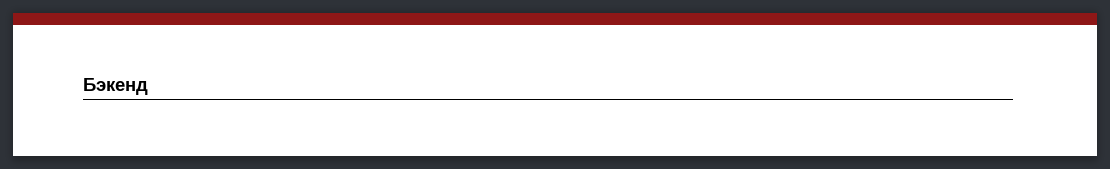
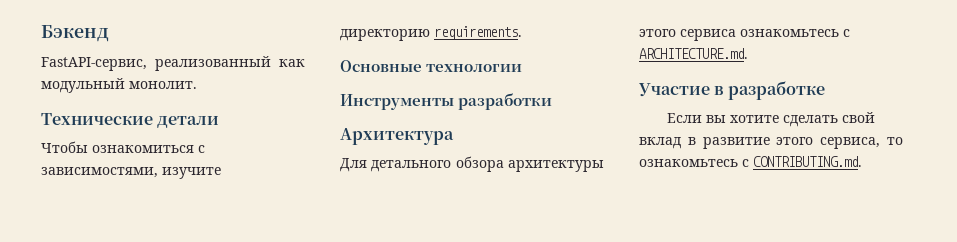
(148, 86) none -> [41,56,305,71] [41,78,197,93] [41,113,220,128] [41,141,205,153] [41,167,221,179] [340,26,522,41] [340,60,523,72] [340,93,553,110] [340,128,454,145] [340,156,604,172] [639,29,850,41] [639,48,748,59] [639,81,825,100] [667,112,876,127] [639,137,903,149] [639,156,862,167] // FastAPI-сервис, реализованный как модульный монолит. // Технические детали // Чтобы ознакомиться с зависимостями, изучите директорию requirements. // Основные технологии // Инструменты разработки // Архитектура // Для детального обзора архитектуры этого сервиса ознакомьтесь с ARCHITECTURE.md. // Участие в разработке // Если вы хотите сделать свой вклад в развитие этого сервиса, то ознакомьтесь с CONTRIBUTING.md.

